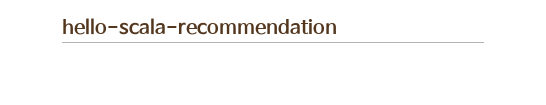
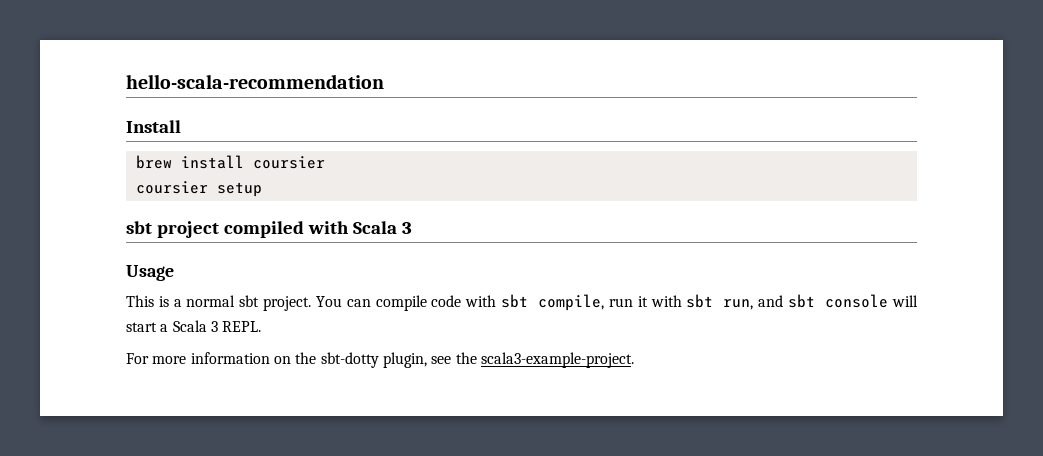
(337, 26) none -> [126,120,181,133] [135,155,325,169] [135,181,262,197] [126,221,412,238] [126,265,174,281] [126,294,919,311] [126,320,262,332] [126,352,634,368] // Install // brew install coursier // coursier setup // sbt project compiled with Scala 3 // Usage // This is a normal sbt project. You can compile code with sbt compile, run it with sbt run, and sbt console will start a Scala 3 REPL. // For more information on the sbt-dotty plugin, see the scala3-example-project.

